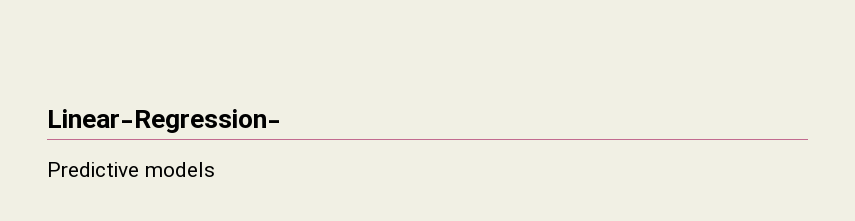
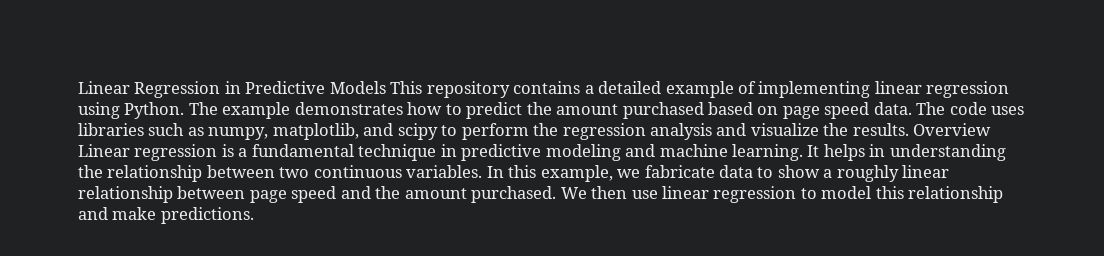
[47,109,281,133] [47,162,215,177] Linear-Regression- // Predictive models -> [78,81,1010,98] [78,102,1025,119] [78,123,992,140] [78,144,1006,161] [78,165,950,182] [78,186,1004,203] [78,207,254,224] Linear Regression in Predictive Models This repository contains a detailed example of implementing linear regression using Python. The example demonstrates how to predict the amount purchased based on page speed data. The code uses libraries such as numpy, matplotlib, and scipy to perform the regression analysis and visualize the results. Overview Linear regression is a fundamental technique in predictive modeling and machine learning. It helps in understanding the relationship between two continuous variables. In this example, we fabricate data to show a roughly linear relationship between page speed and the amount purchased. We then use linear regression to model this relationship and make predictions.

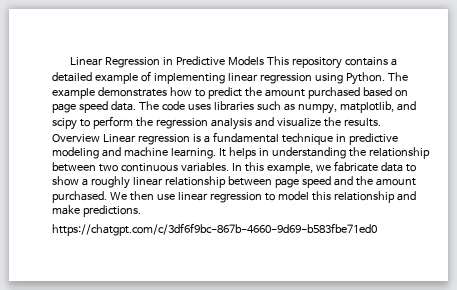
(254, 215) none -> [52,223,377,236] // https://chatgpt.com/c/3df6f9bc-867b-4660-9d69-b583fbe71ed0

